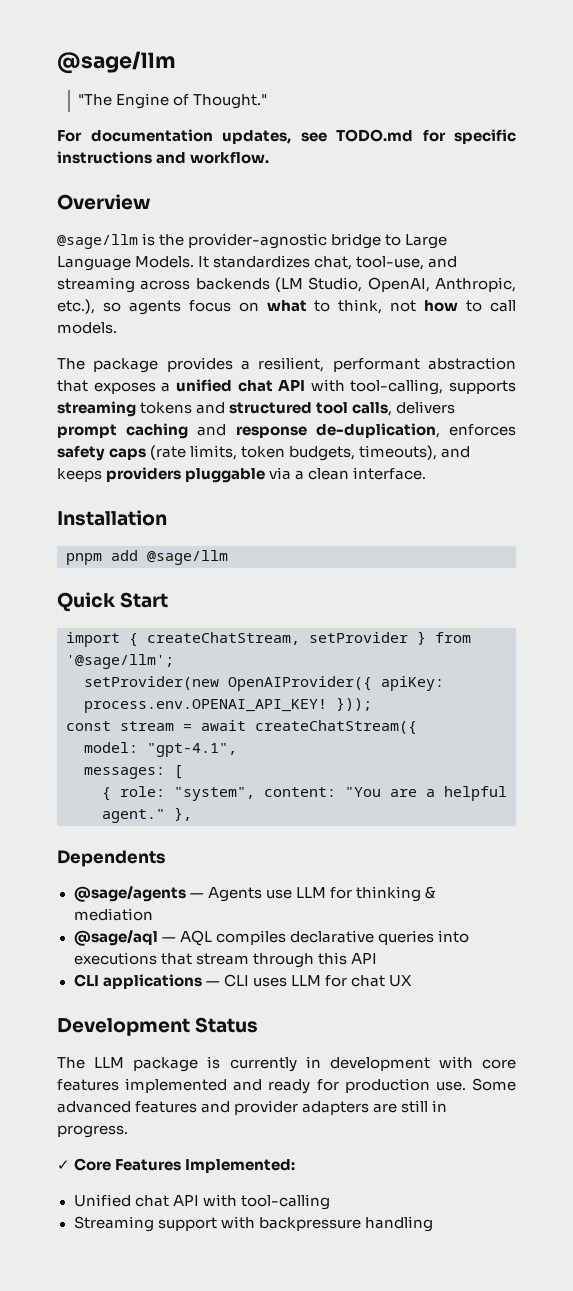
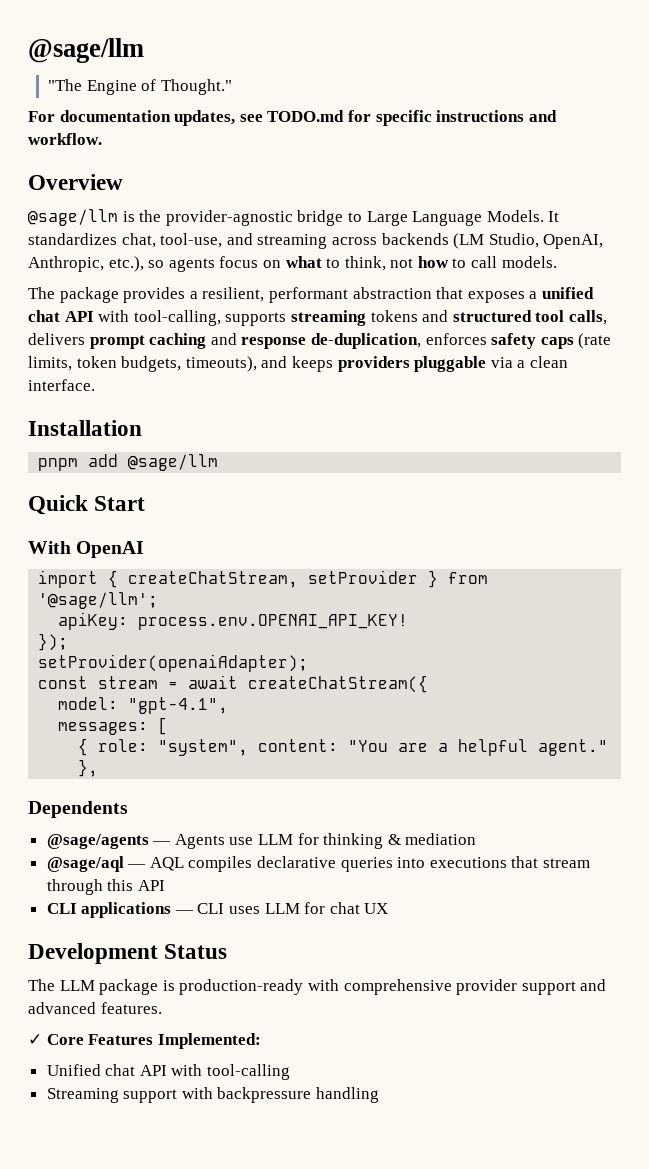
(169, 600) none -> [28,541,145,558] // With OpenAI
[84,676,372,691] setProvider(new OpenAIProvider({ -> (159, 600) none
[336,697,372,711] })); -> [38,633,69,651] [38,654,309,672] // }); // setProvider(openaiAdapter);
[229,1056,516,1072] [57,1078,517,1094] [57,1100,448,1115] [57,1125,128,1138] currently in development with core features implemented and ready for production use. Some advanced features and provider adapters are still in progress. -> [179,979,607,995] [28,1002,162,1014] production-ready with comprehensive provider support and advanced features.

